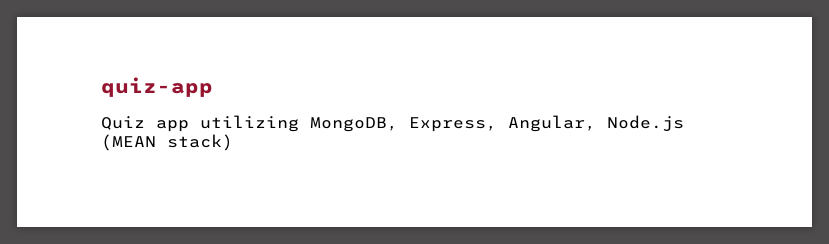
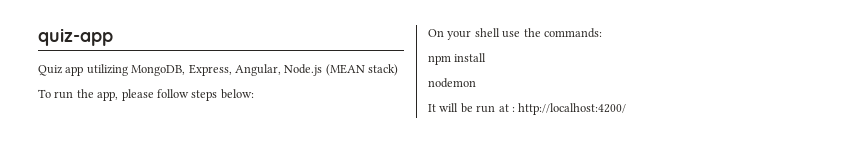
(233, 142) none -> [38,89,254,101] [428,28,602,40] [428,53,487,65] [428,78,476,88] [428,103,627,115] // To run the app, please follow steps below: // On your shell use the commands: // npm install // nodemon // It will be run at : http://localhost:4200/

